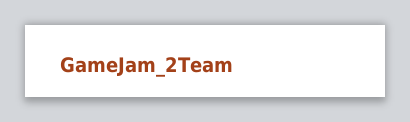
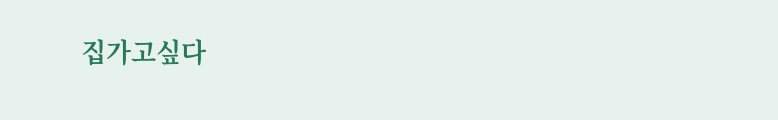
[60,57,233,77] GameJam_2Team -> [81,39,207,66] 집가고싶다

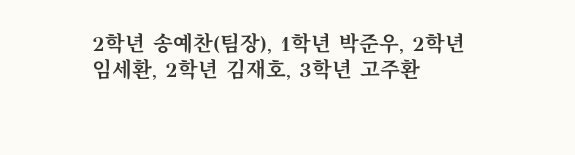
[81,39,207,66] 집가고싶다 -> [92,32,465,54] [92,58,420,80] 2학년 송예찬(팀장), 1학년 박준우, 2학년 임세환, 2학년 김재호, 3학년 고주환

